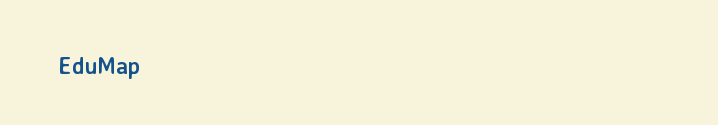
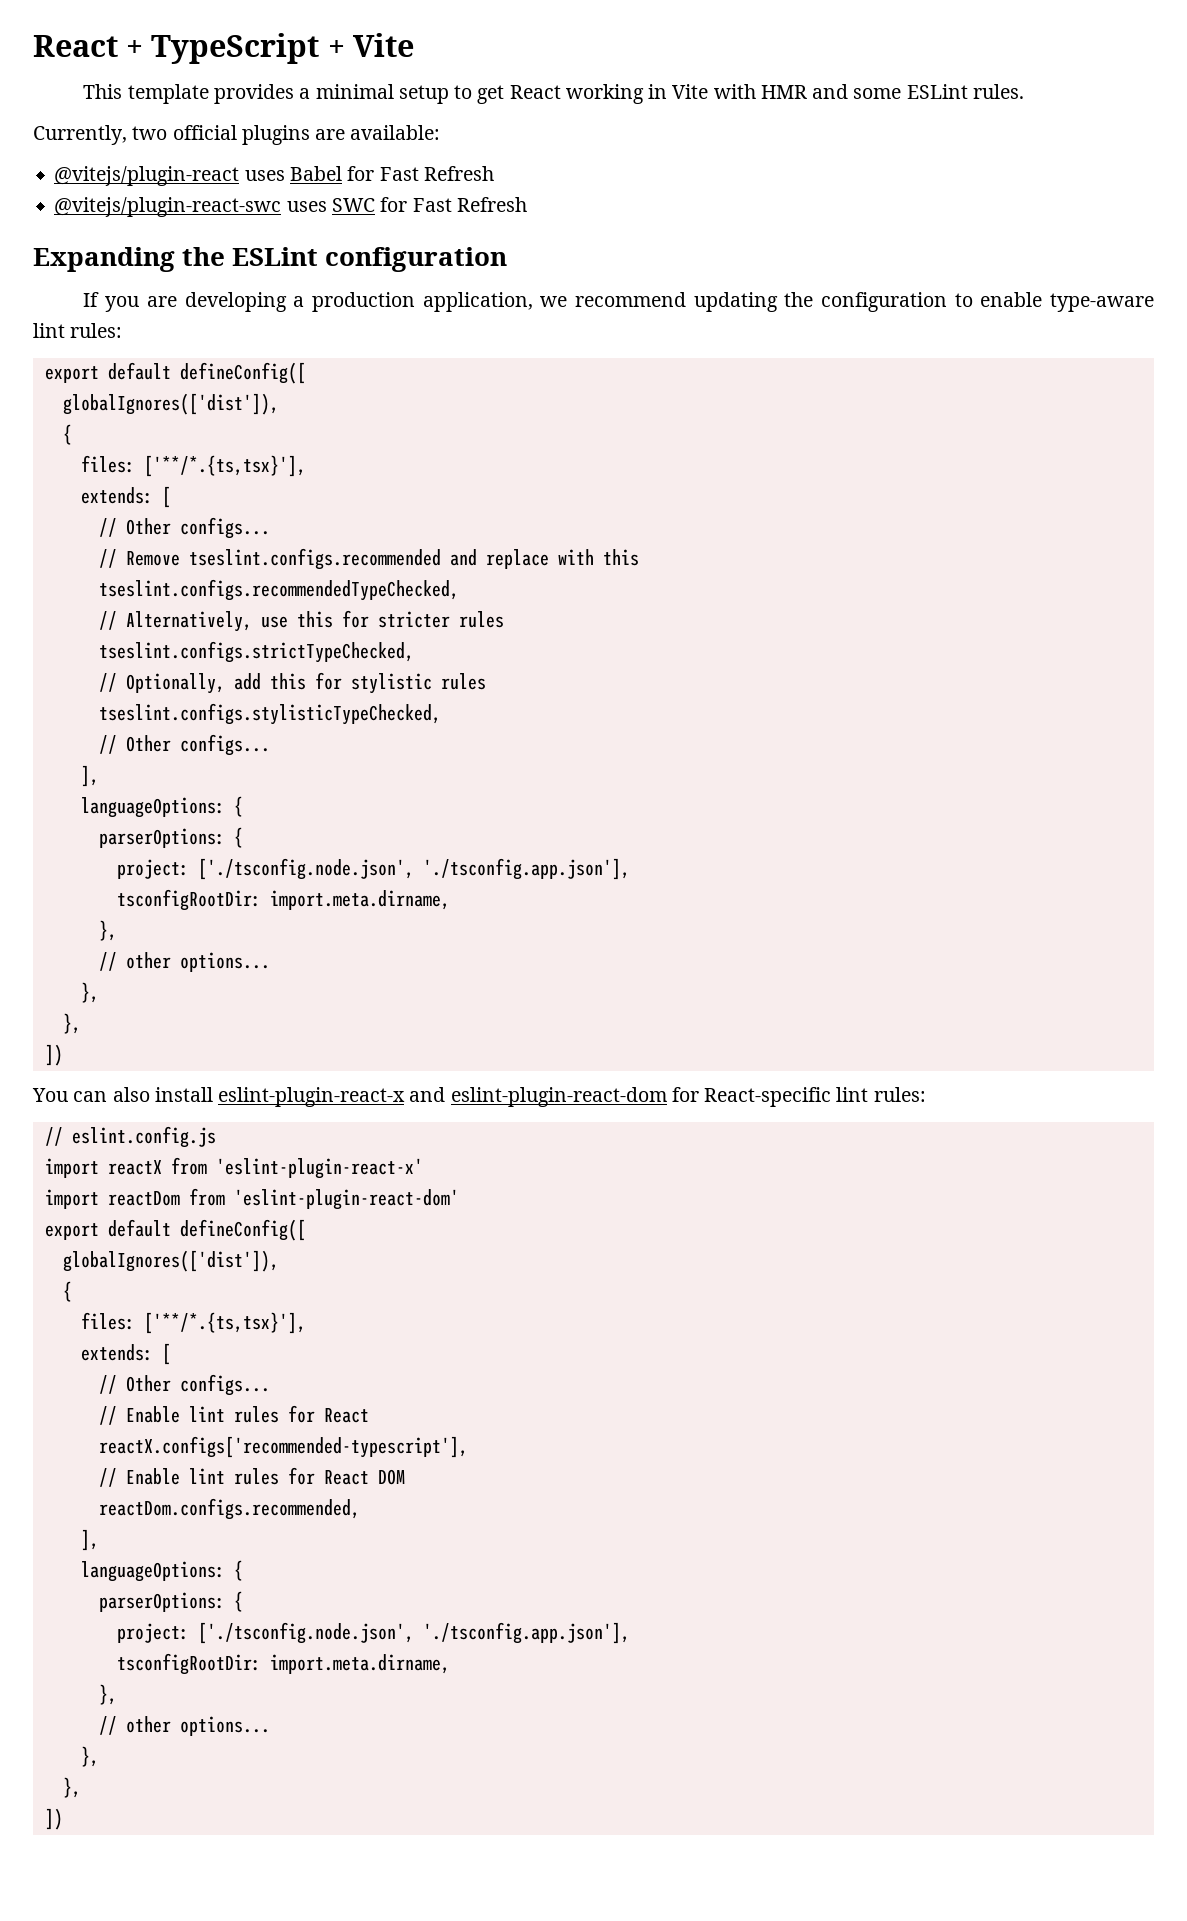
[58,57,140,79] EduMap -> [33,33,414,64] [83,84,1024,104] [33,125,441,145] [54,166,494,186] [54,197,527,217] [33,247,508,272] [83,292,1155,312] [33,323,123,338] [44,362,306,384] [62,393,279,415] [62,424,72,445] [80,455,306,477] [80,486,171,508] [98,517,270,539] [98,548,639,570] [98,579,459,601] [98,610,504,632] [98,641,414,663] [98,672,486,694] [98,703,441,725] [98,734,270,756] [80,765,99,787] [80,796,243,818] [98,827,243,848] [116,858,630,880] [116,889,450,911] [98,920,117,941] [98,952,270,972] [80,982,99,1003] [62,1013,81,1034] [44,1044,63,1066] [32,1087,926,1107] [44,1126,216,1148] [44,1157,423,1179] [44,1188,459,1210] [44,1219,306,1241] [62,1250,279,1272] [62,1281,72,1302] [80,1312,306,1334] [80,1343,171,1365] [98,1374,270,1396] [98,1405,369,1425] [98,1436,468,1458] [98,1467,405,1487] [98,1498,360,1520] [80,1529,99,1551] [80,1560,243,1582] [98,1591,243,1612] [116,1622,630,1644] [116,1653,450,1675] [98,1684,117,1705] [98,1716,270,1736] [80,1746,99,1767] [62,1777,81,1798] [44,1808,63,1830] React + TypeScript + Vite // This template provides a minimal setup to get React working in Vite with HMR and some ESLint rules. // Currently, two official plugins are available: // @vitejs/plugin-react uses Babel for Fast Refresh // @vitejs/plugin-react-swc uses SWC for Fast Refresh // Expanding the ESLint configuration // If you are developing a production application, we recommend updating the configuration to enable type-aware lint rules: // export default defineConfig([ // globalIgnores(['dist']), // { // files: ['**/*.{ts,tsx}'], // extends: [ // // Other configs... // // Remove tseslint.configs.recommended and replace with this // tseslint.configs.recommendedTypeChecked, // // Alternatively, use this for stricter rules // tseslint.configs.strictTypeChecked, // // Optionally, add this for stylistic rules // tseslint.configs.stylisticTypeChecked, // // Other configs... // ], // languageOptions: { // parserOptions: { // project: ['./tsconfig.node.json', './tsconfig.app.json'], // tsconfigRootDir: import.meta.dirname, // }, // // other options... // }, // }, // ]) // You can also install eslint-plugin-react-x and eslint-plugin-react-dom for React-specific lint rules: // // eslint.config.js // import reactX from 'eslint-plugin-react-x' // import reactDom from 'eslint-plugin-react-dom' // export default defineConfig([ // globalIgnores(['dist']), // { // files: ['**/*.{ts,tsx}'], // extends: [ // // Other configs... // // Enable lint rules for React // reactX.configs['recommended-typescript'], // // Enable lint rules for React DOM // reactDom.configs.recommended, // ], // languageOptions: { // parserOptions: { // project: ['./tsconfig.node.json', './tsconfig.app.json'], // tsconfigRootDir: import.meta.dirname, // }, // // other options... // }, // }, // ])

